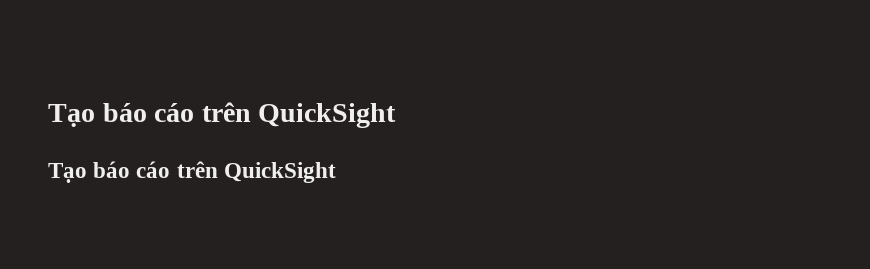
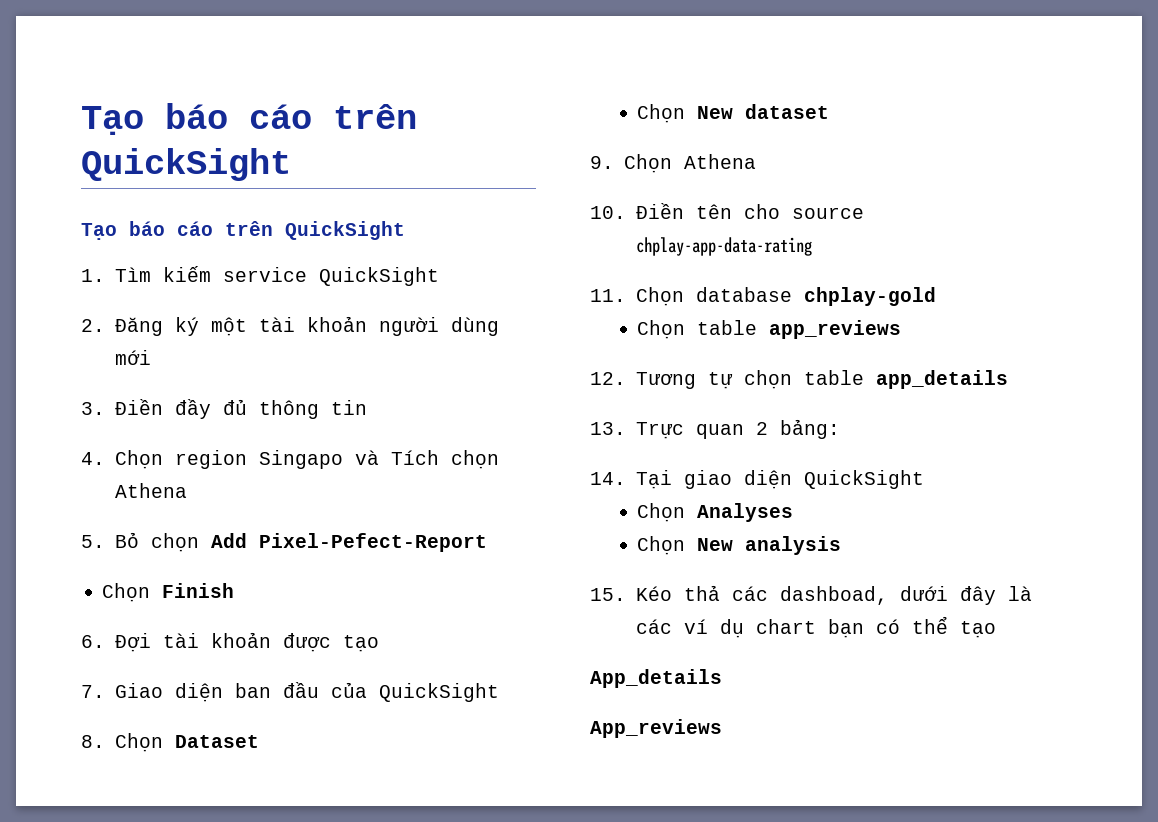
(336, 172) none -> [81,266,439,286] [81,316,499,336] [114,350,151,365] [81,399,367,419] [81,450,499,469] [114,483,187,498] [81,532,487,552] [102,583,235,602] [81,632,379,652] [81,682,499,702] [81,733,259,752] [637,104,830,123] [590,154,756,173] [590,203,864,219] [635,237,812,256] [590,287,936,306] [637,320,902,339] [590,370,1008,389] [590,419,840,439] [590,470,924,489] [637,503,794,522] [637,536,842,555] [590,585,1032,605] [635,616,996,638] [590,669,722,688] [590,719,722,738] // 1. Tìm kiếm service QuickSight // 2. Đăng ký một tài khoản người dùng mới // 3. Điền đầy đủ thông tin // 4. Chọn region Singapo và Tích chọn Athena // 5. Bỏ chọn Add Pixel-Pefect-Report // Chọn Finish // 6. Đợi tài khoản được tạo // 7. Giao diện ban đầu của QuickSight // 8. Chọn Dataset // Chọn New dataset // 9. Chọn Athena // 10. Điền tên cho source chplay-app-data-rating // 11. Chọn database chplay-gold // Chọn table app_reviews // 12. Tương tự chọn table app_details // 13. Trực quan 2 bảng: // 14. Tại giao diện QuickSight // Chọn Analyses // Chọn New analysis // 15. Kéo thả các dashboad, dưới đây là các ví dụ chart bạn có thể tạo // App_details // App_reviews

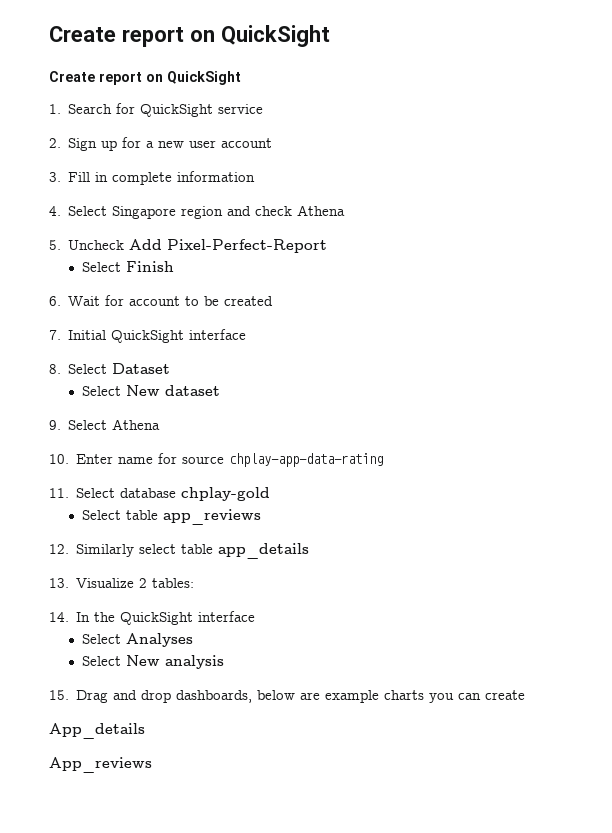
[81,103,417,135] [81,148,291,181] [81,221,273,240] Tạo báo cáo trên QuickSight // Tạo báo cáo trên -> [49,25,330,47] [49,71,163,85] Create report on QuickSight // Create report on
[114,266,211,282] Tìm kiếm -> [68,103,214,117] Search for QuickSight
[318,267,439,286] QuickSight -> (264, 109) none
[114,316,499,336] [114,350,151,365] [81,399,367,419] [81,450,499,469] [114,483,187,498] [81,532,487,552] [102,583,235,602] [81,632,379,652] [81,682,499,702] Đăng ký một tài khoản người dùng mới // 3. Điền đầy đủ thông tin // 4. Chọn region Singapo và Tích chọn Athena // 5. Bỏ chọn Add Pixel-Pefect-Report // Chọn Finish // 6. Đợi tài khoản được tạo // 7. Giao diện ban đầu của QuickSight -> [68,137,273,151] [49,171,256,185] [49,205,346,219] [49,239,328,253] [82,261,175,272] [49,295,274,306] [49,329,247,343] Sign up for a new user account // 3. Fill in complete information // 4. Select Singapore region and check Athena // 5. Uncheck Add Pixel-Perfect-Report // Select Finish // 6. Wait for account to be created // 7. Initial QuickSight interface
[114,733,163,752] Chọn -> [68,364,108,374] Select
[637,104,686,123] Chọn -> [82,386,122,396] Select
[623,154,672,173] Chọn -> [68,420,108,430] Select
[635,203,780,219] Điền tên cho -> [76,453,178,464] Enter name for
[635,287,684,306] Chọn -> [76,488,116,498] Select
[637,320,686,339] Chọn -> [82,510,122,520] Select
[635,370,792,389] Tương tự chọn -> [76,544,177,557] Similarly select
[635,419,840,439] [590,470,924,489] [637,503,686,522] Trực quan 2 bảng: // 14. Tại giao diện QuickSight // Chọn -> [76,578,195,588] [49,611,256,625] [82,634,122,644] Visualize 2 tables: // 14. In the QuickSight interface // Select
[637,536,686,555] Chọn -> [82,656,122,666] Select
[635,585,1032,605] [635,616,996,638] Kéo thả các dashboad, dưới đây là các ví dụ chart bạn có thể tạo -> [76,690,526,703] Drag and drop dashboards, below are example charts you can create

